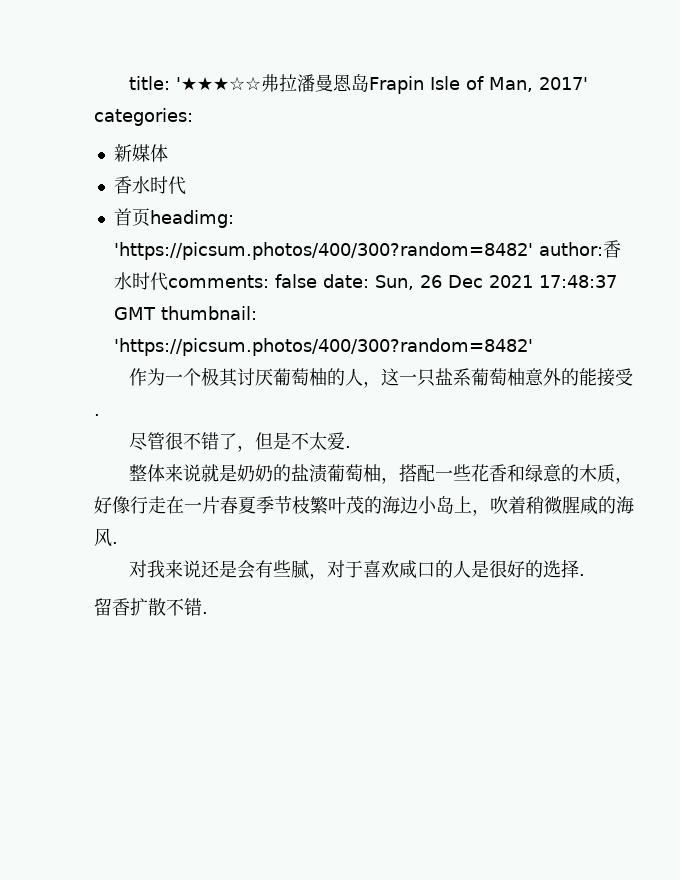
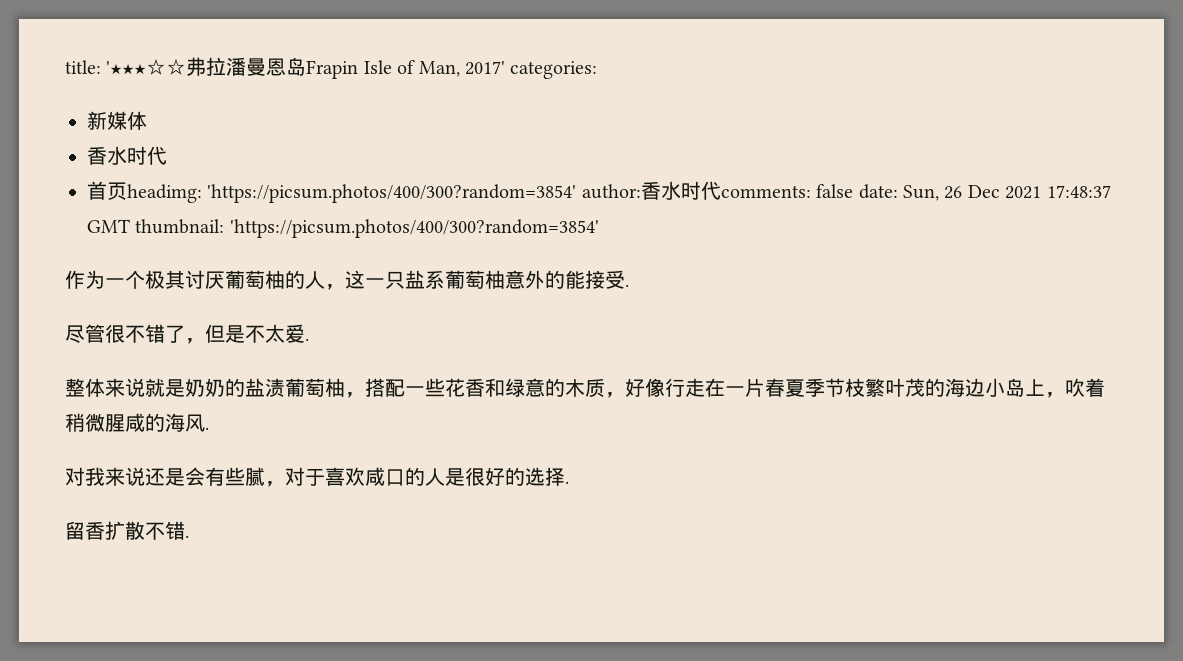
[113,242,533,260] 'https://picsum.photos/400/300?random=8482' -> [207,184,577,203] 'https://picsum.photos/400/300?random=3854'
[113,338,533,356] 'https://picsum.photos/400/300?random=8482' -> [229,219,599,238] 'https://picsum.photos/400/300?random=3854'

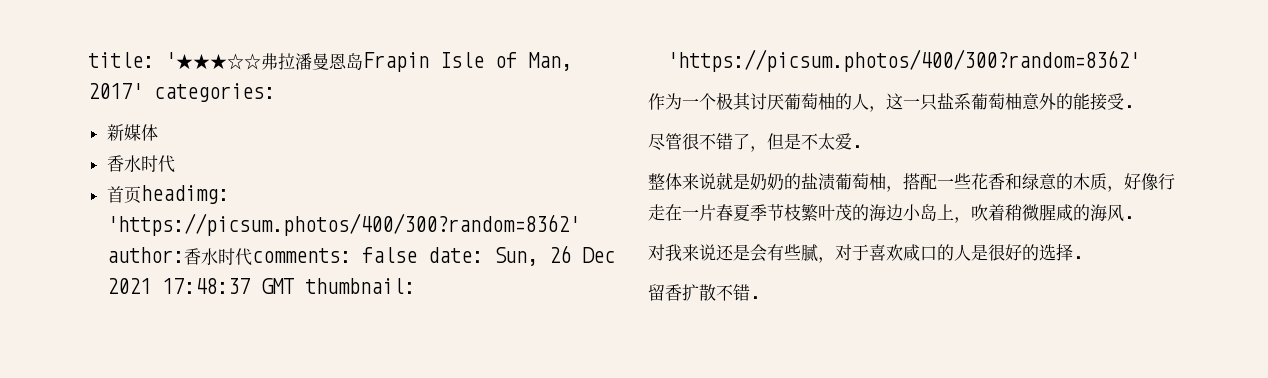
[207,184,577,203] 'https://picsum.photos/400/300?random=3854' -> [106,213,580,236] 'https://picsum.photos/400/300?random=8362'
[229,219,599,238] 'https://picsum.photos/400/300?random=3854' -> [666,49,1140,72] 'https://picsum.photos/400/300?random=8362'

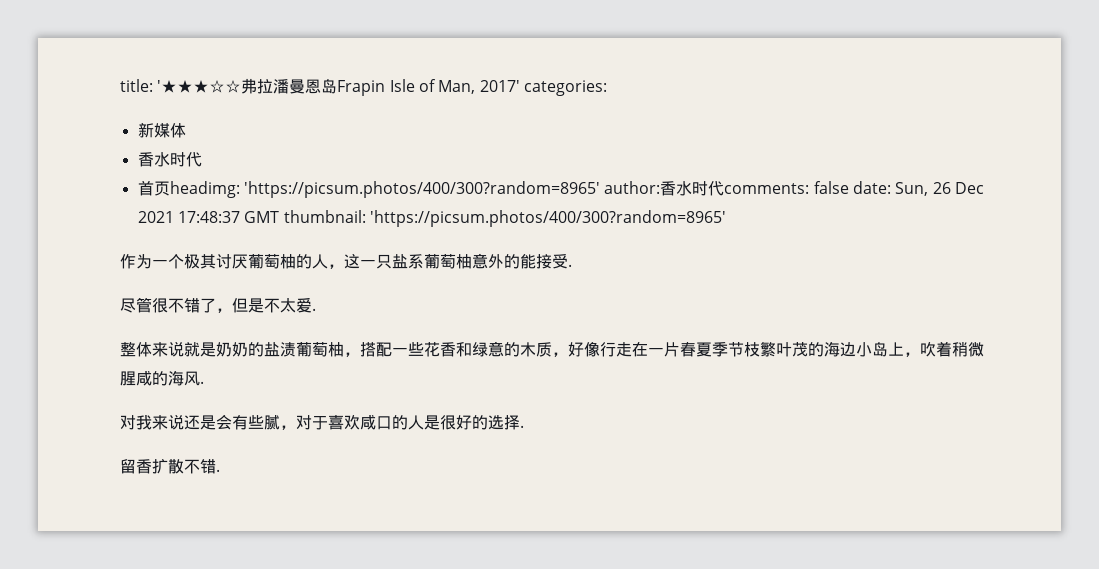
[106,213,580,236] 'https://picsum.photos/400/300?random=8362' -> [243,181,600,198] 'https://picsum.photos/400/300?random=8965'
[666,49,1140,72] 'https://picsum.photos/400/300?random=8362' -> [369,210,726,227] 'https://picsum.photos/400/300?random=8965'

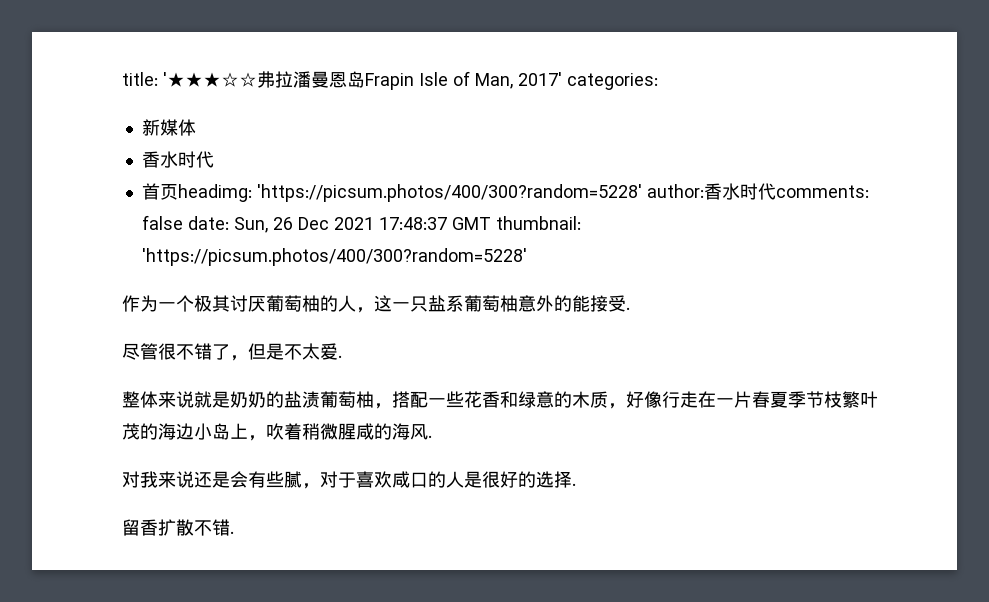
[243,181,600,198] 'https://picsum.photos/400/300?random=8965' -> [256,184,642,202] 'https://picsum.photos/400/300?random=5228'
[369,210,726,227] 'https://picsum.photos/400/300?random=8965' -> [141,248,527,266] 'https://picsum.photos/400/300?random=5228'

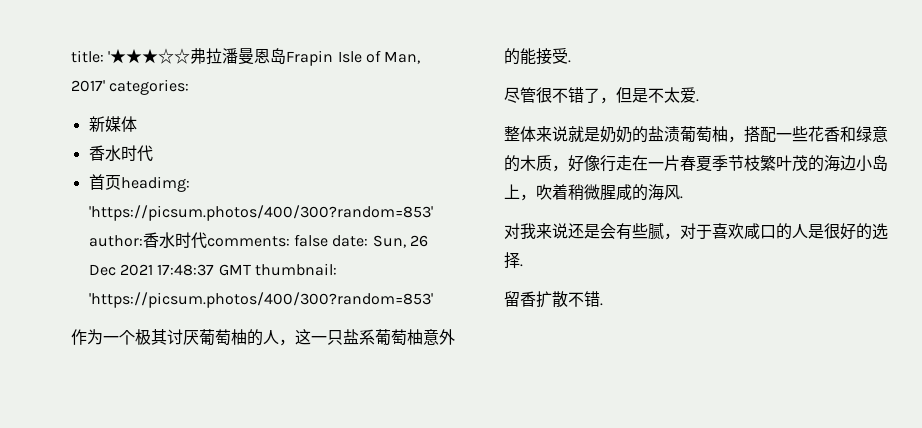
[256,184,642,202] 'https://picsum.photos/400/300?random=5228' -> [88,205,433,221] 'https://picsum.photos/400/300?random=853'
[141,248,527,266] 'https://picsum.photos/400/300?random=5228' -> [88,292,433,308] 'https://picsum.photos/400/300?random=853'

